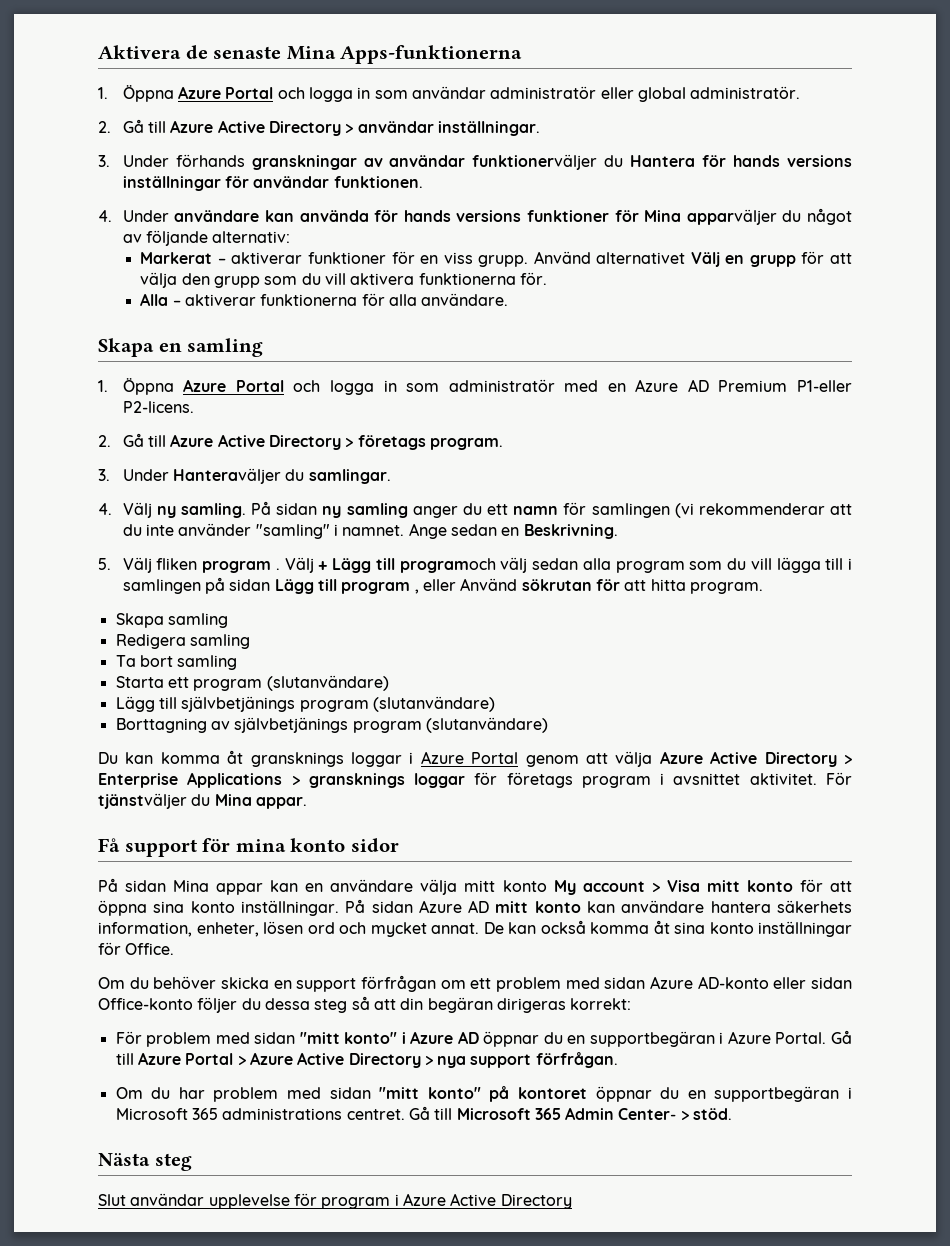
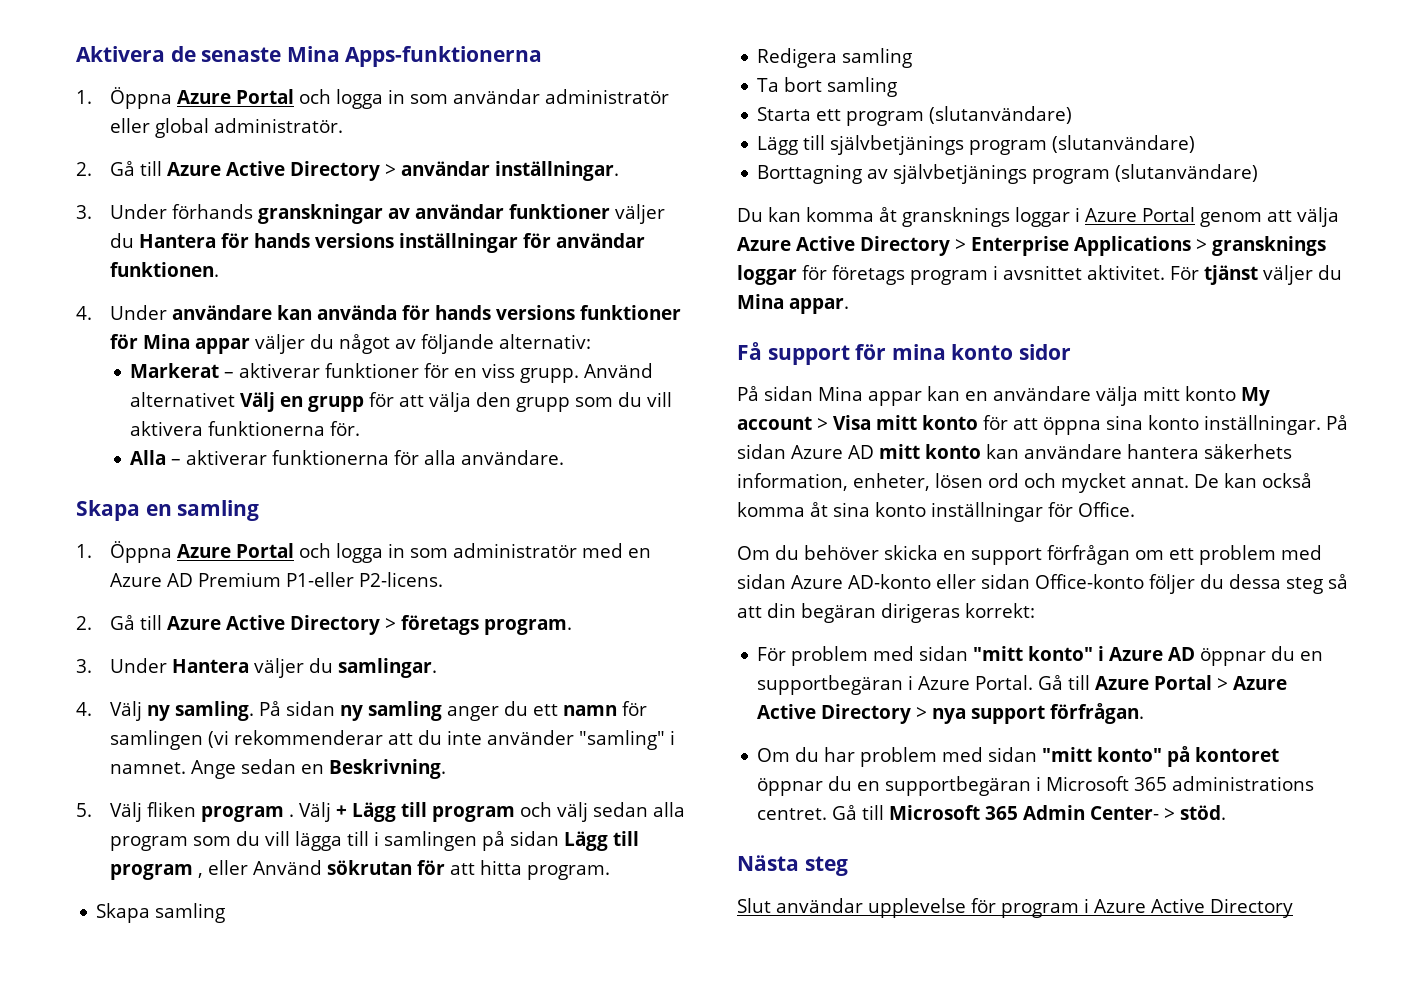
[472,154,598,170] funktionerväljer -> [508,204,665,224] funktioner väljer
[686,209,777,225] apparväljer -> [194,334,305,354] appar väljer
[173,468,282,484] Hanteraväljer -> [171,658,304,678] Hantera väljer
[399,558,496,573] programoch -> [431,802,552,822] program och
[98,793,187,809] tjänstväljer -> [1204,265,1313,285] tjänst väljer

